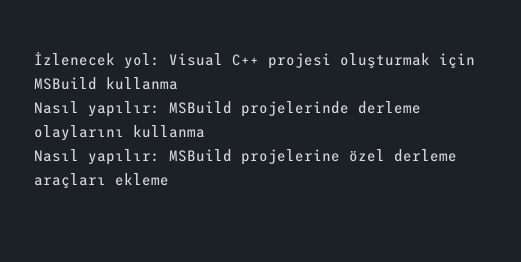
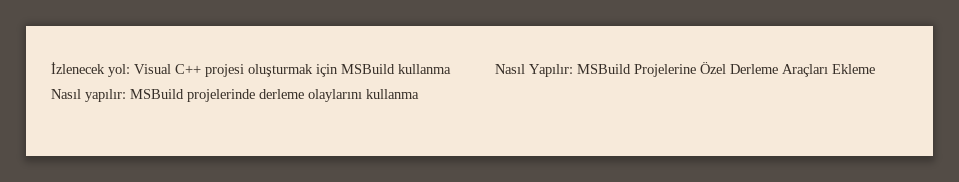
[88,149,457,165] [34,173,169,188] yapılır: MSBuild projelerine özel derleme araçları ekleme -> [529,62,875,77] Yapılır: MSBuild Projelerine Özel Derleme Araçları Ekleme

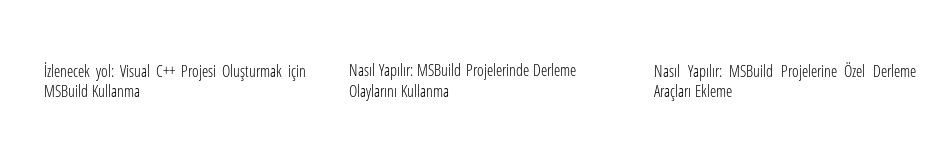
[205,64,313,77] projesi oluşturmak -> [181,64,282,81] Projesi Oluşturmak
[398,64,451,74] [51,89,419,102] kullanma // Nasıl yapılır: MSBuild projelerinde derleme olaylarını kullanma -> [92,84,141,97] [349,63,576,80] [349,84,450,101] Kullanma // Nasıl Yapılır: MSBuild Projelerinde Derleme Olaylarını Kullanma

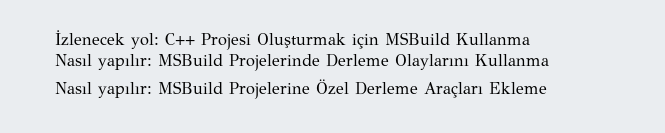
[120,64,150,77] Visual -> (159, 41) none
[379,63,414,80] Yapılır: -> [98,54,152,70] yapılır:
[687,64,722,81] Yapılır: -> [98,82,152,98] yapılır:

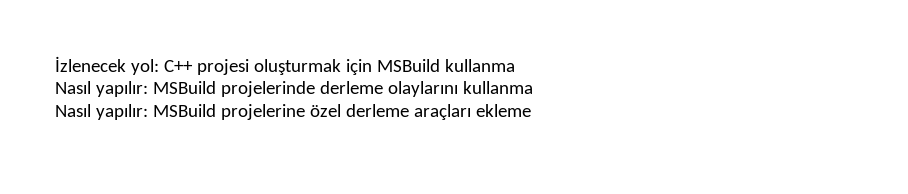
[201,33,346,50] Projesi Oluşturmak -> [196,59,341,75] projesi oluşturmak
[456,33,530,45] [55,53,549,71] [55,79,547,99] Kullanma // Nasıl yapılır: MSBuild Projelerinde Derleme Olaylarını Kullanma // Nasıl yapılır: MSBuild Projelerine Özel Derleme Araçları Ekleme -> [444,59,515,72] [55,81,533,97] [55,104,531,120] kullanma // Nasıl yapılır: MSBuild projelerinde derleme olaylarını kullanma // Nasıl yapılır: MSBuild projelerine özel derleme araçları ekleme

